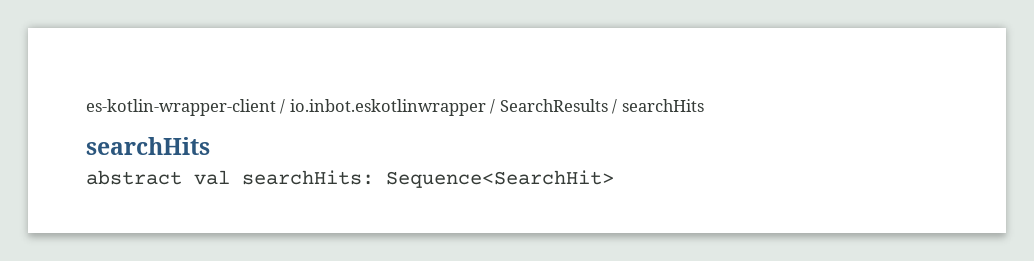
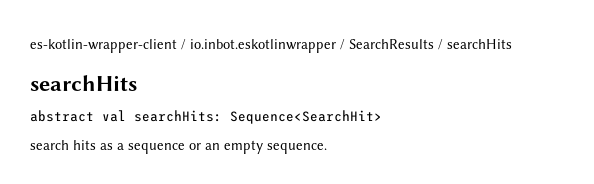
(614, 179) none -> [30,140,327,154] // search hits as a sequence or an empty sequence.

